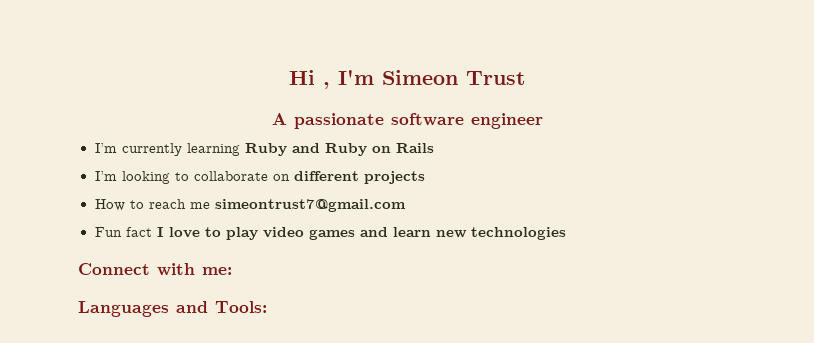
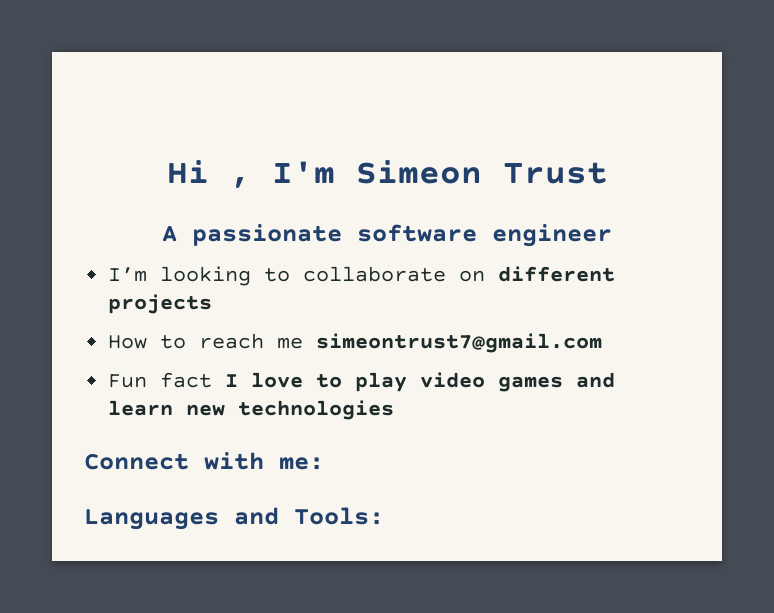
[94,143,434,156] // I’m currently learning Ruby and Ruby on Rails -> (612, 235) none

